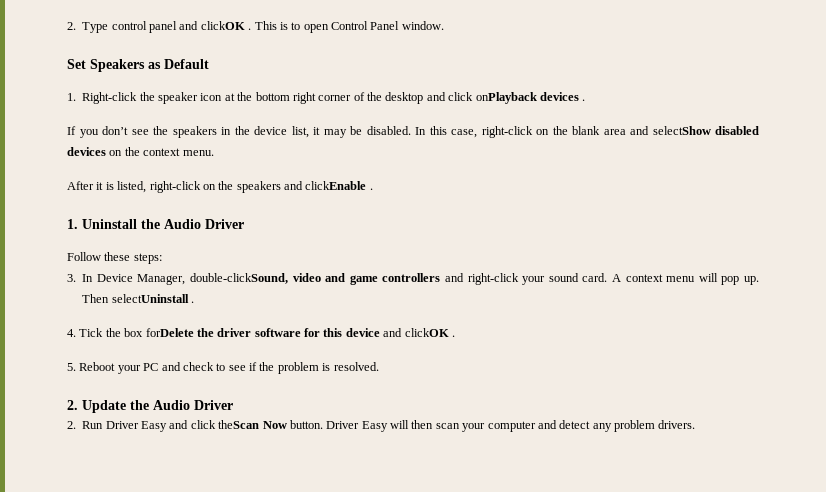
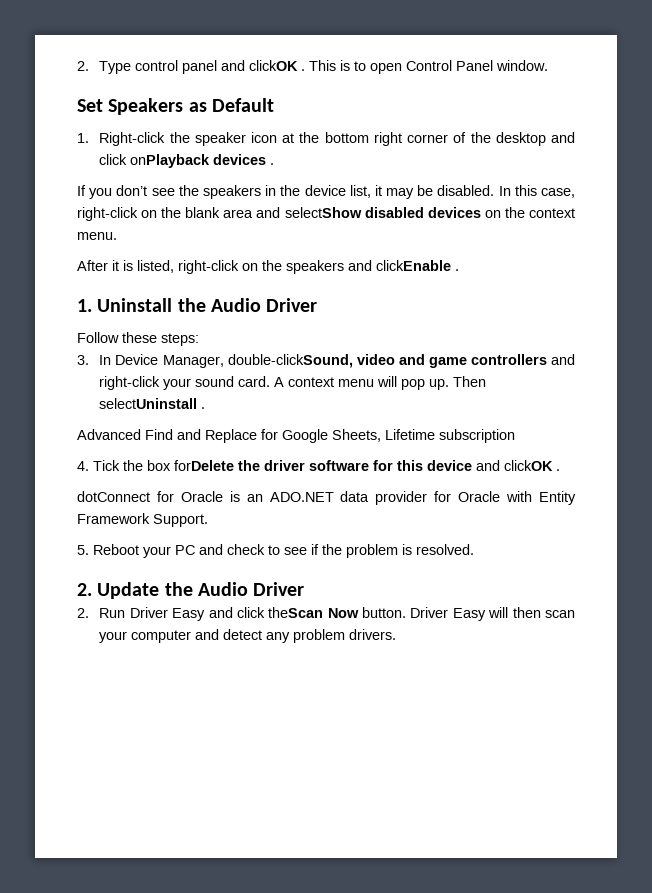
(194, 302) none -> [77,429,515,443] // Advanced Find and Replace for Google Sheets, Lifetime subscription
(455, 336) none -> [77,491,577,505] [77,513,208,527] // dotConnect for Oracle is an ADO.NET data provider for Oracle with Entity Framework Support.

